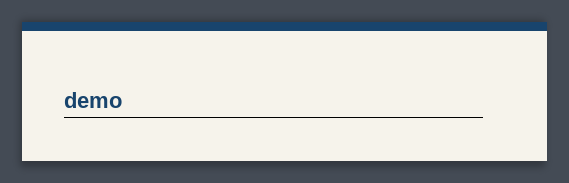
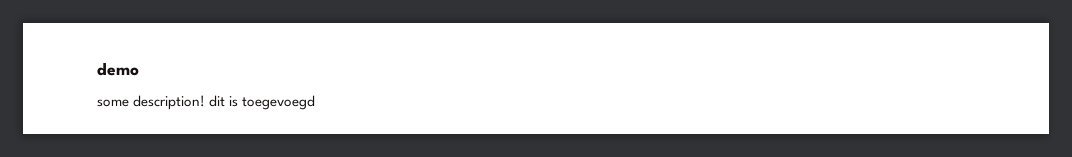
(122, 100) none -> [97,95,316,110] // some description! dit is toegevoegd

